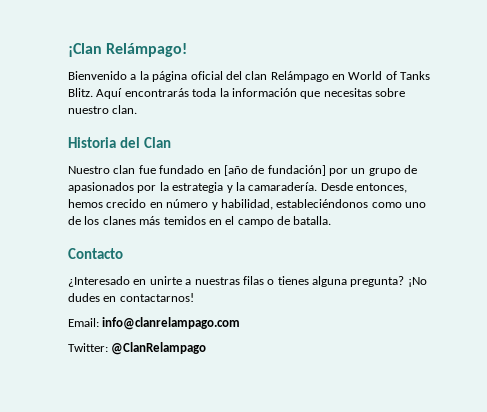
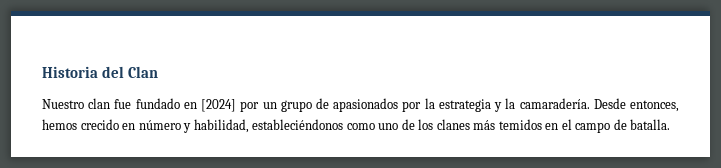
[68,43,188,57] [68,71,431,82] [68,88,405,99] [68,105,138,114] ¡Clan Relámpago! // Bienvenido a la página oficial del clan Relámpago en World of Tanks Blitz. Aquí encontrarás toda la información que necesitas sobre nuestro clan. // -> (42, 72) none
[223,165,326,176] [año de fundación] -> [201,99,237,112] [2024]
[68,248,123,259] [68,276,427,287] [68,293,194,302] [68,317,241,330] [68,342,207,355] // Contacto // ¿Interesado en unirte a nuestras filas o tienes alguna pregunta? ¡No dudes en contactarnos! // Email: info@clanrelampago.com // Twitter: @ClanRelampago -> (671, 124) none

